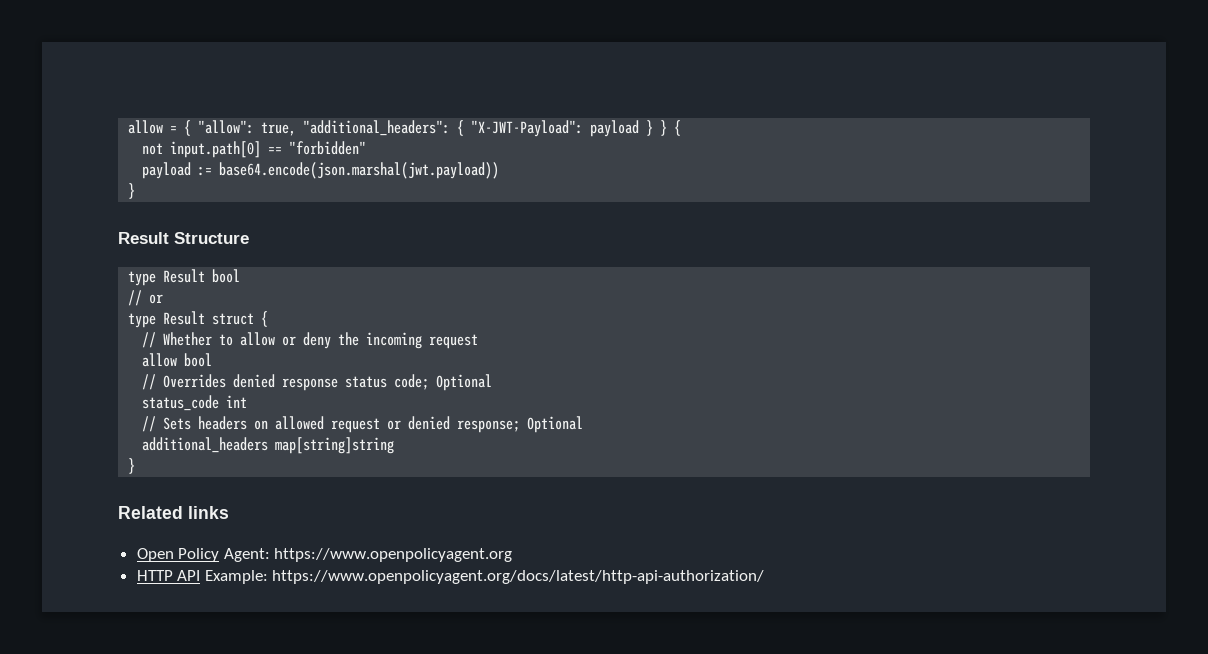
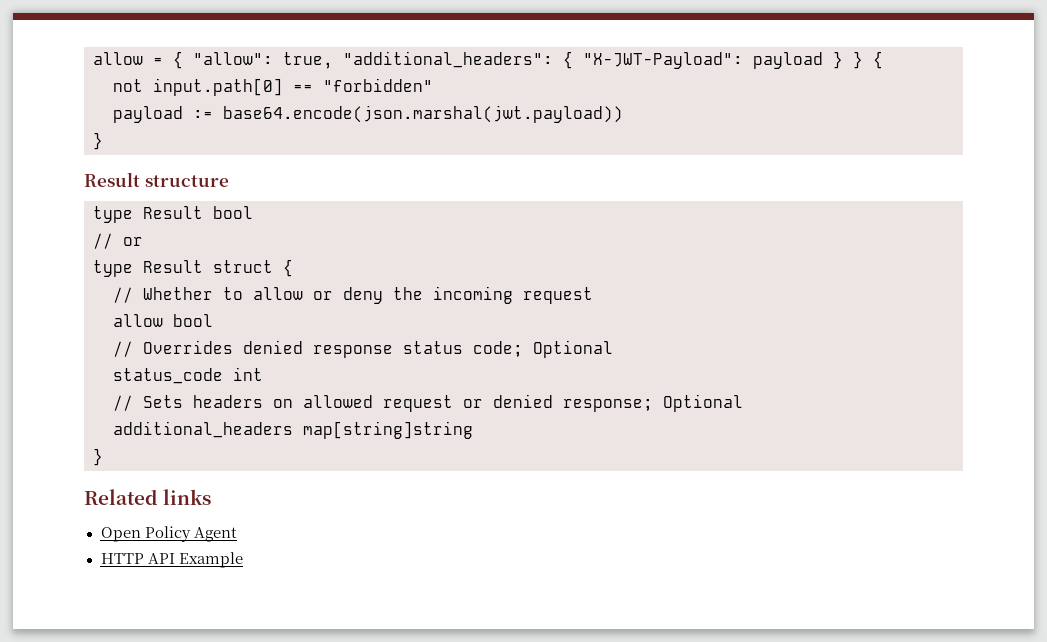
[174,232,249,244] Structure -> [144,175,229,187] structure
[223,548,513,562] Agent: https://www.openpolicyagent.org -> [193,527,237,542] Agent
[204,570,765,584] Example: https://www.openpolicyagent.org/docs/latest/http-api-authorization/ -> [178,552,243,568] Example

